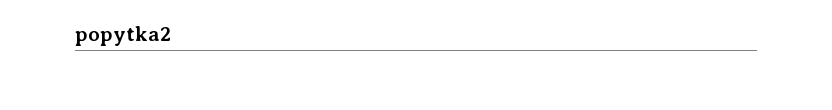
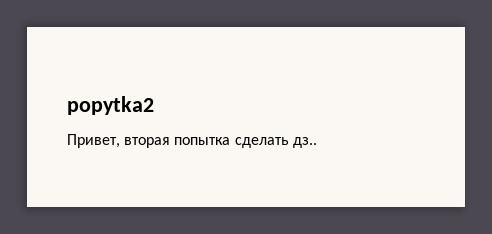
(171, 36) none -> [67,134,317,148] // Привет, вторая попытка сделать дз..

